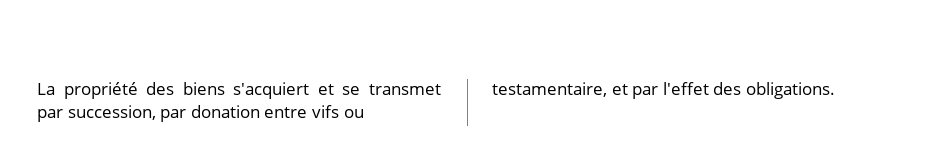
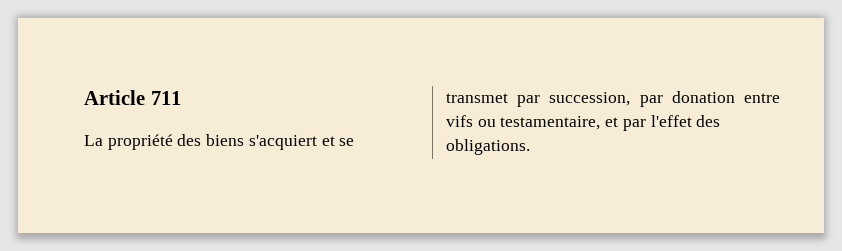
(37, 89) none -> [84,90,181,105] Article 711 //

